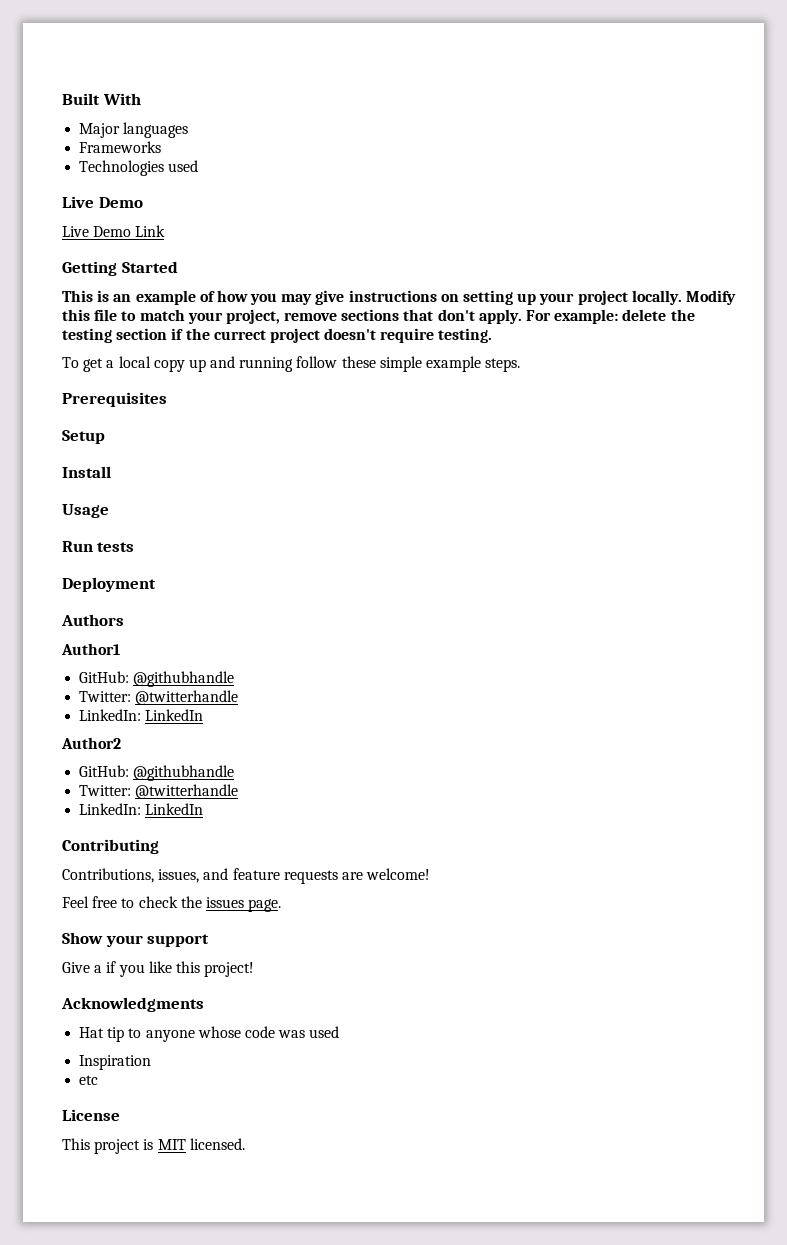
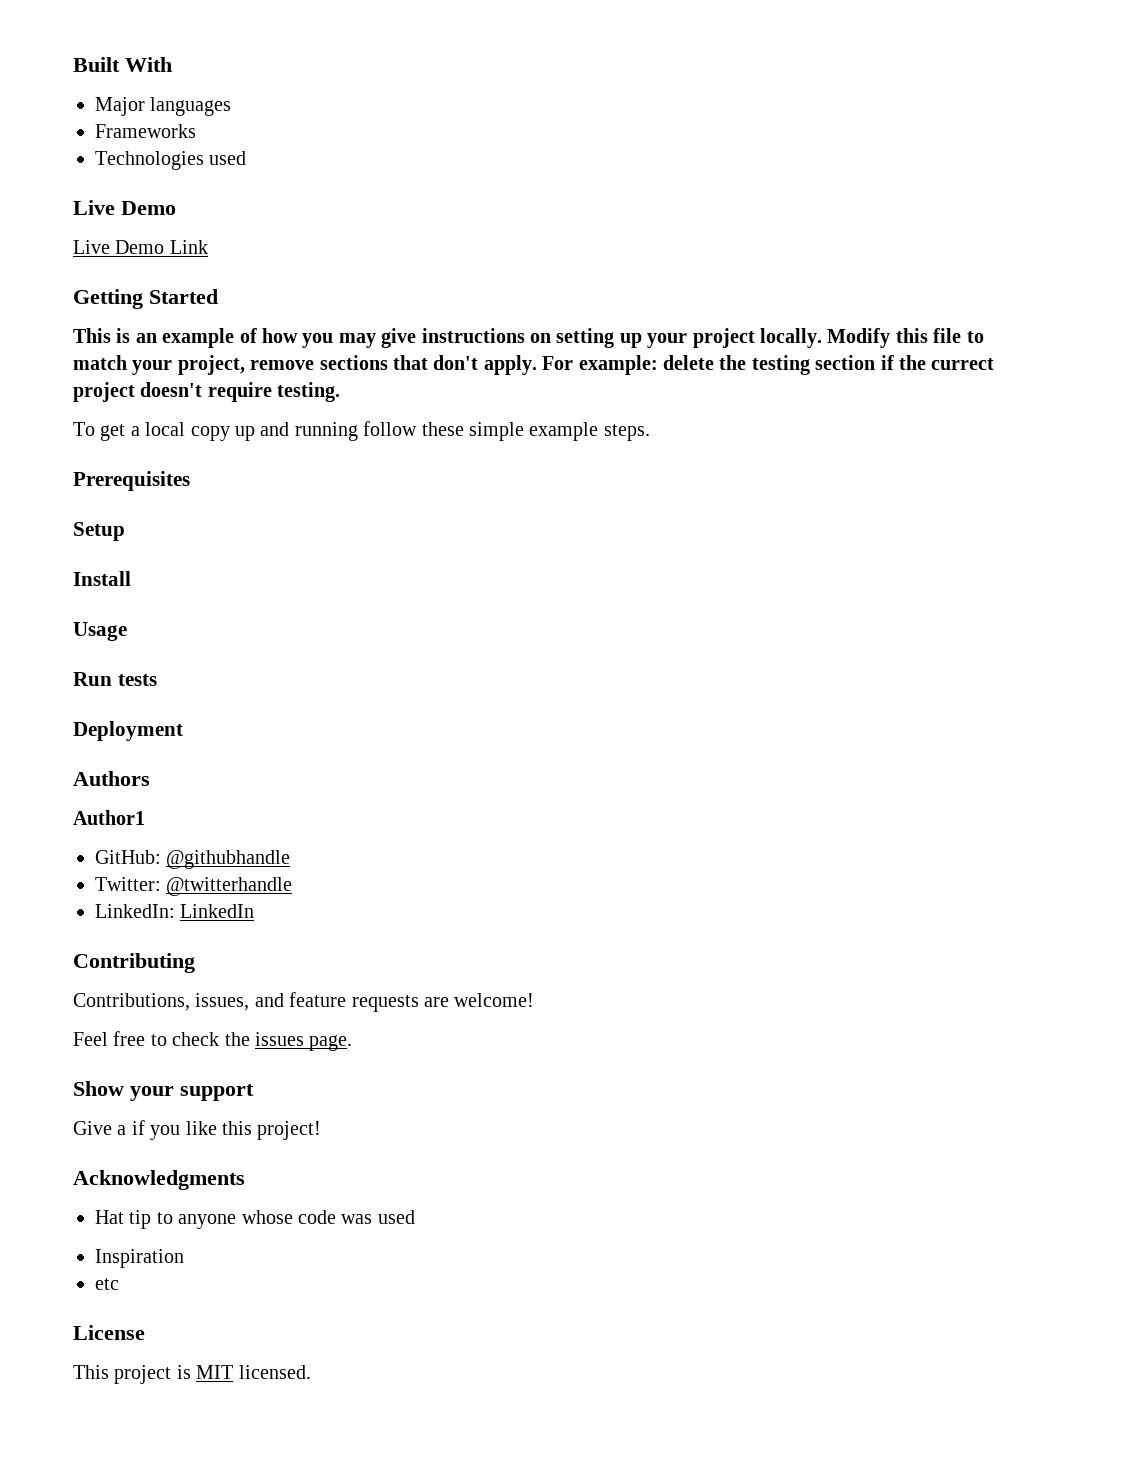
[61,737,121,749] [79,765,235,781] [79,784,239,799] [79,803,204,815] // Author2 // GitHub: @githubhandle // Twitter: @twitterhandle // LinkedIn: LinkedIn -> (255, 911) none

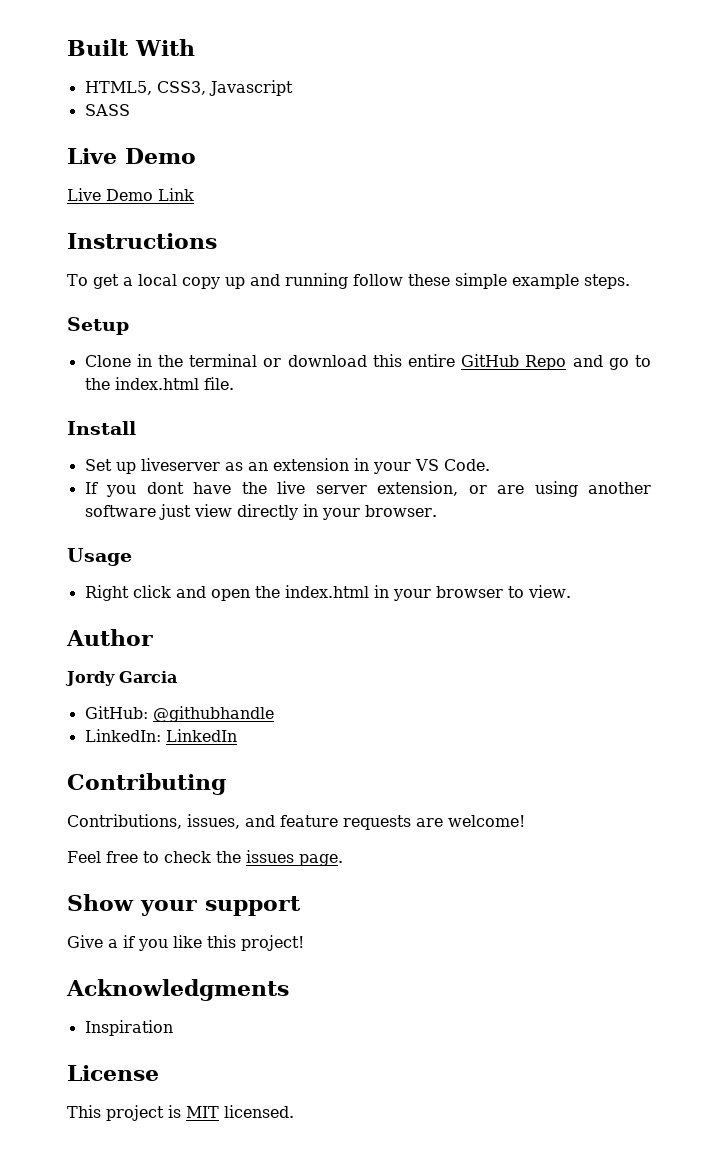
[95,97,232,116] [95,124,196,138] [95,151,247,170] Major languages // Frameworks // Technologies used -> [84,80,293,96] [84,104,130,116] HTML5, CSS3, Javascript // SASS
[73,289,218,309] [73,328,984,348] [73,355,995,375] [73,382,341,402] Getting Started // This is an example of how you may give instructions on setting up your project locally. Modify this file to match your project, remove sections that don't apply. For example: delete the testing section if the currect project doesn't require testing. -> [67,233,217,249] Instructions
[73,471,190,491] [73,522,125,541] [73,571,131,586] [73,622,127,641] [73,672,157,686] [73,721,183,741] [73,771,150,786] [73,810,145,825] Prerequisites // Setup // Install // Usage // Run tests // Deployment // Authors // Author1 -> [67,317,129,335] [84,354,651,370] [84,377,234,390] [67,421,136,435] [84,458,490,474] [84,481,651,497] [84,504,437,520] [67,548,132,566] [84,585,571,601] [66,629,153,646] [65,671,177,686] Setup // Clone in the terminal or download this entire GitHub Repo and go to the index.html file. // Install // Set up liveserver as an extension in your VS Code. // If you dont have the live server extension, or are using another software just view directly in your browser. // Usage // Right click and open the index.html in your browser to view. // Author // Jordy Garcia
[95,877,293,896] // Twitter: @twitterhandle -> (274, 714) none
[95,1210,415,1229] // Hat tip to anyone whose code was used -> (289, 990) none
[95,1278,119,1290] // etc -> (173, 1028) none

